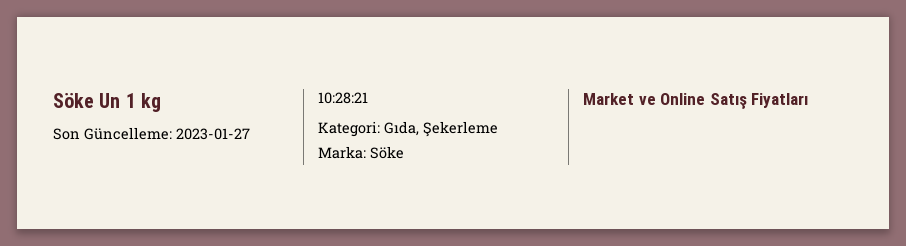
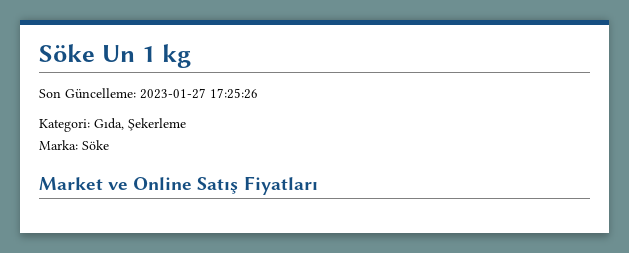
[318,92,368,104] 10:28:21 -> [210,88,258,99] 17:25:26

